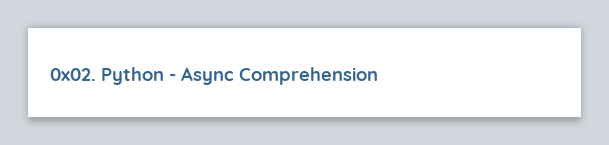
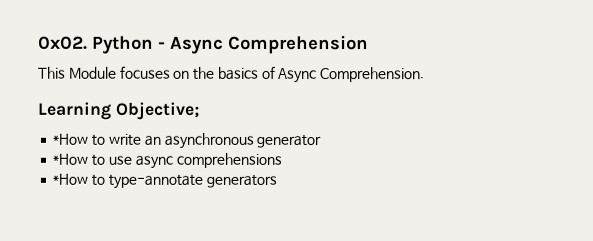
(378, 76) none -> [38,65,426,84] [38,101,200,120] [52,132,322,149] [52,152,282,169] [52,173,277,189] // This Module focuses on the basics of Async Comprehension. // Learning Objective; // *How to write an asynchronous generator // *How to use async comprehensions // *How to type-annotate generators

